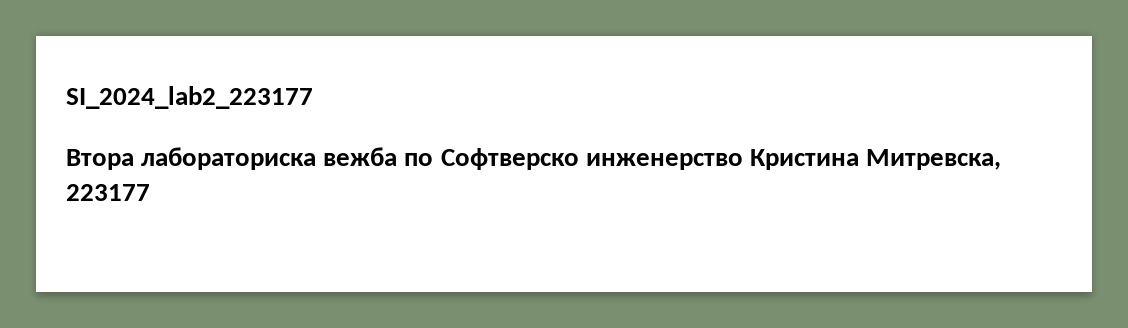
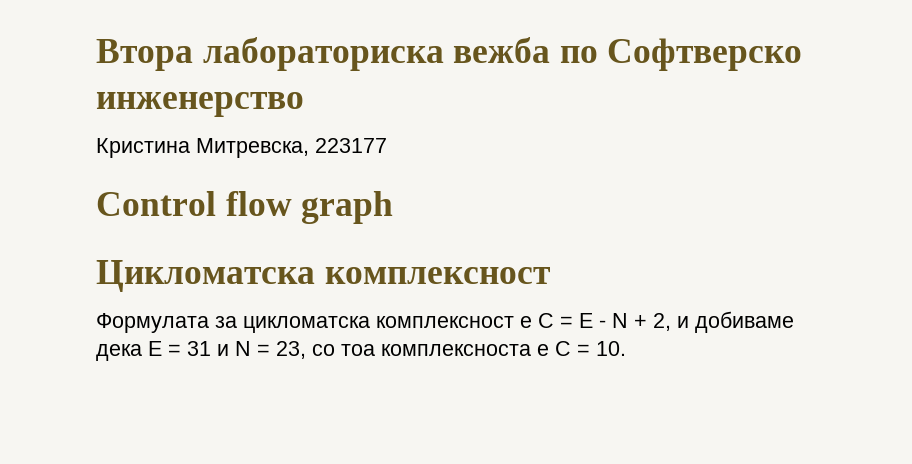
[66,86,313,109] SI_2024_lab2_223177 // -> (96, 55) none
(743, 161) none -> (304, 104) //
(150, 192) none -> [96,191,394,224] [96,260,550,292] [96,311,794,333] [96,341,626,361] // Control flow graph // Цикломатска комплексност // Формулата за цикломатска комплексност е C = E - N + 2, и добиваме дека Е = 31 и N = 23, со тоа комплексноста е C = 10.

